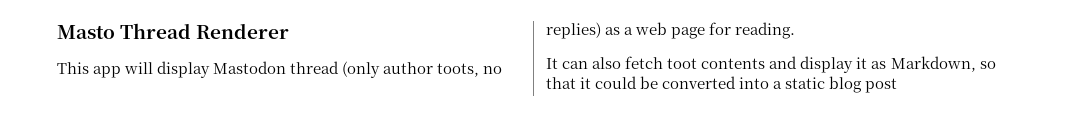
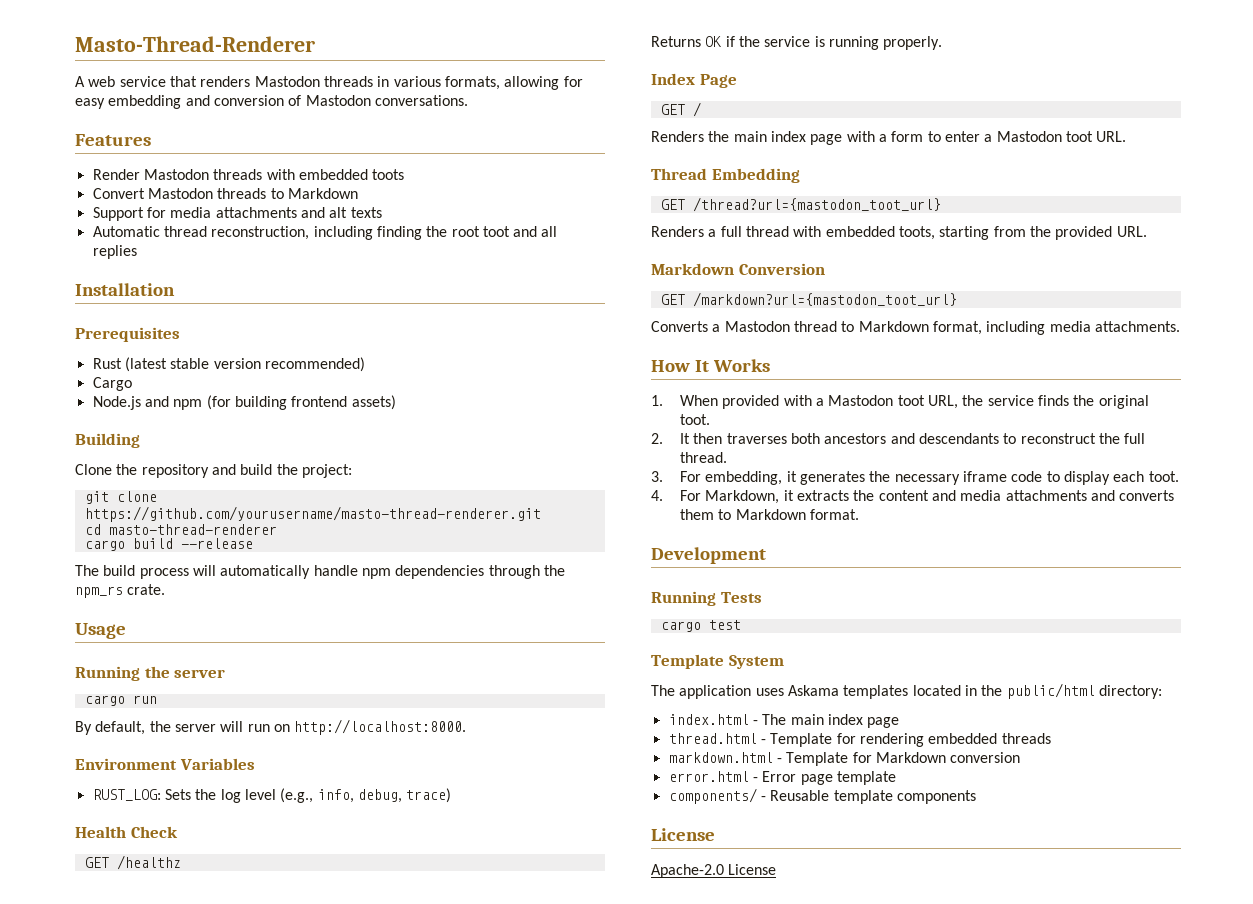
[57,23,290,39] [57,61,503,78] [546,22,796,39] [546,56,996,73] [546,76,898,93] Masto Thread Renderer // This app will display Mastodon thread (only author toots, no replies) as a web page for reading. // It can also fetch toot contents and display it as Markdown, so that it could be converted into a static blog post -> [75,36,315,52] [75,76,583,90] [75,95,468,109] [75,134,151,146] [92,169,405,180] [92,188,358,199] [92,207,382,221] [92,226,558,240] [92,245,137,259] [75,283,175,296] [75,327,180,342] [92,357,365,372] [92,377,132,391] [92,395,396,410] [75,433,140,448] [75,464,352,478] [84,491,157,504] [84,506,541,522] [84,524,277,535] [84,538,253,551] [75,565,565,579] [75,584,166,598] [75,623,126,639] [75,666,226,681] [84,695,157,706] [75,719,467,735] [75,758,255,770] [92,788,452,803] [75,826,178,838] [84,855,181,870] [651,36,943,50] [651,73,737,88] [660,102,701,117] [651,131,1127,145] [651,168,800,183] [660,197,941,212] [651,226,1147,240] [651,263,825,275] [660,292,957,307] [651,321,1180,335] [651,359,771,372] [651,395,1149,409] [680,414,711,425] [651,433,1146,444] [680,452,728,463] [651,471,1179,485] [651,490,1175,504] [680,509,860,520] [651,547,766,564] [651,591,762,606] [660,620,741,632] [651,654,784,669] [651,683,1162,699] [668,714,900,728] [668,733,1051,747] [668,752,1021,766] [668,771,896,785] [668,788,976,804] [651,828,715,841] [651,864,777,878] Masto-Thread-Renderer // A web service that renders Mastodon threads in various formats, allowing for easy embedding and conversion of Mastodon conversations. // Features // Render Mastodon threads with embedded toots // Convert Mastodon threads to Markdown // Support for media attachments and alt texts // Automatic thread reconstruction, including finding the root toot and all replies // Installation // Prerequisites // Rust (latest stable version recommended) // Cargo // Node.js and npm (for building frontend assets) // Building // Clone the repository and build the project: // git clone https://github.com/yourusername/masto-thread-renderer.git // cd masto-thread-renderer // cargo build --release // The build process will automatically handle npm dependencies through the npm_rs crate. // Usage // Running the server // cargo run // By default, the server will run on http://localhost:8000. // Environment Variables // RUST_LOG: Sets the log level (e.g., info, debug, trace) // Health Check // GET /healthz // Returns OK if the service is running properly. // Index Page // GET / // Renders the main index page with a form to enter a Mastodon toot URL. // Thread Embedding // GET /thread?url={mastodon_toot_url} // Renders a full thread with embedded toots, starting from the provided URL. // Markdown Conversion // GET /markdown?url={mastodon_toot_url} // Converts a Mastodon thread to Markdown format, including media attachments. // How It Works // 1. When provided with a Mastodon toot URL, the service finds the original toot. // 2. It then traverses both ancestors and descendants to reconstruct the full thread. // 3. For embedding, it generates the necessary iframe code to display each toot. // 4. For Markdown, it extracts the content and media attachments and converts them to Markdown format. // Development // Running Tests // cargo test // Template System // The application uses Askama templates located in the public/html directory: // index.html - The main index page // thread.html - Template for rendering embedded threads // markdown.html - Template for Markdown conversion // error.html - Error page template // components/ - Reusable template components // License // Apache-2.0 License

